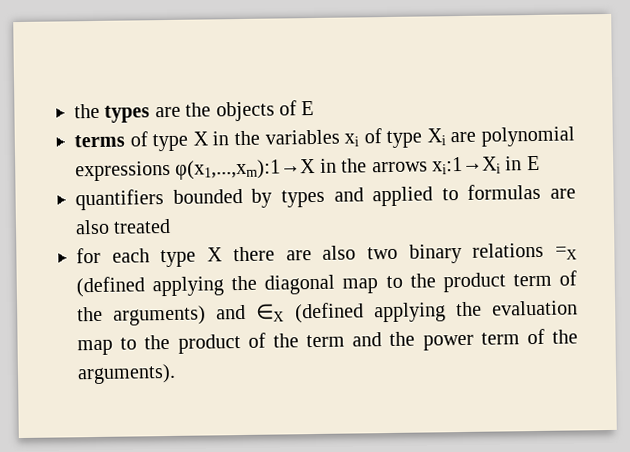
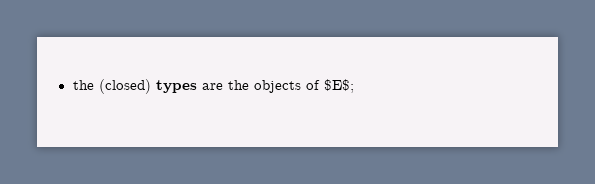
[74,103,100,119] the -> [72,79,151,94] the (closed)
[301,100,315,116] [74,126,575,152] [75,155,540,182] [75,183,576,211] [75,218,172,235] [76,242,577,268] [76,270,577,298] [77,300,578,326] [77,328,579,356] [77,363,176,385] E // terms of type X in the variables xi of type Xi are polynomial expressions φ(x1,...,xm):1→X in the arrows xi:1→Xi in E // quantifiers bounded by types and applied to formulas are also treated // for each type X there are also two binary relations =X (defined applying the diagonal map to the product term of the arguments) and ∈X (defined applying the evaluation map to the product of the term and the power term of the arguments). -> [323,79,354,93] $E$;

